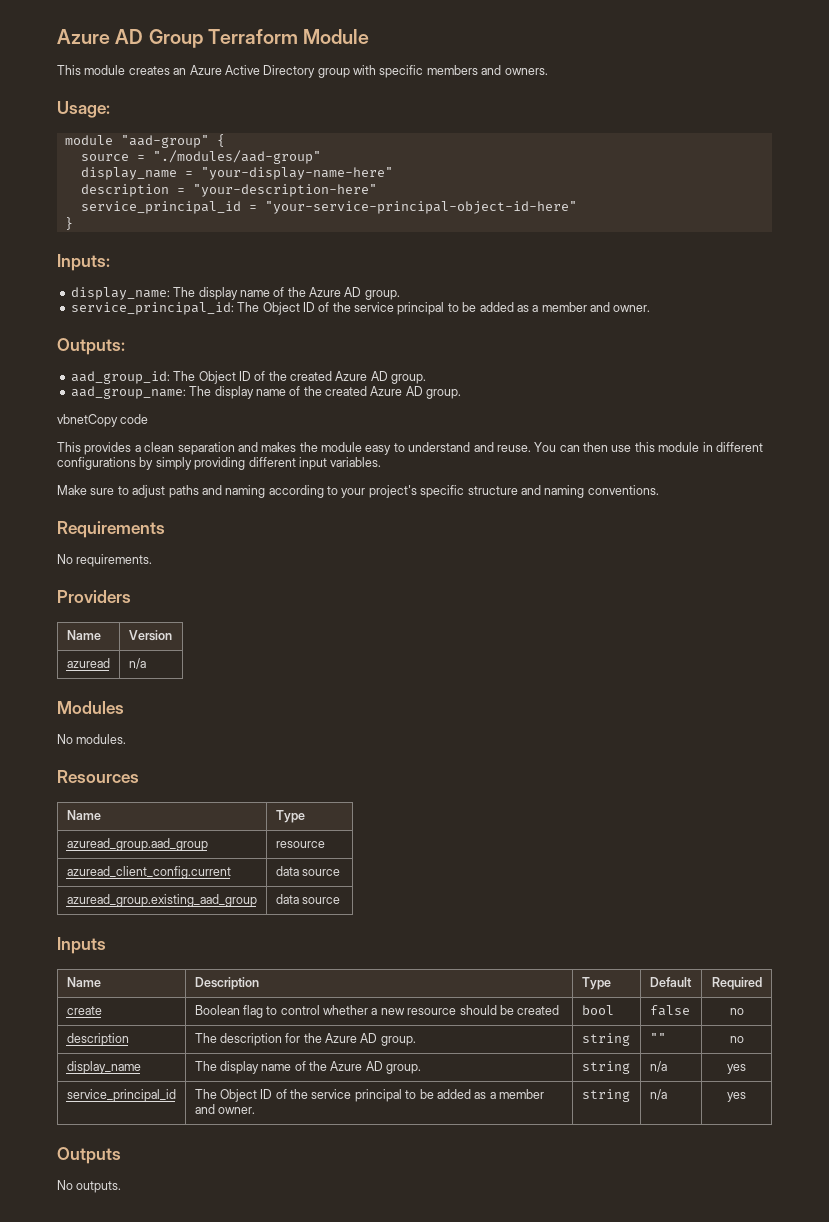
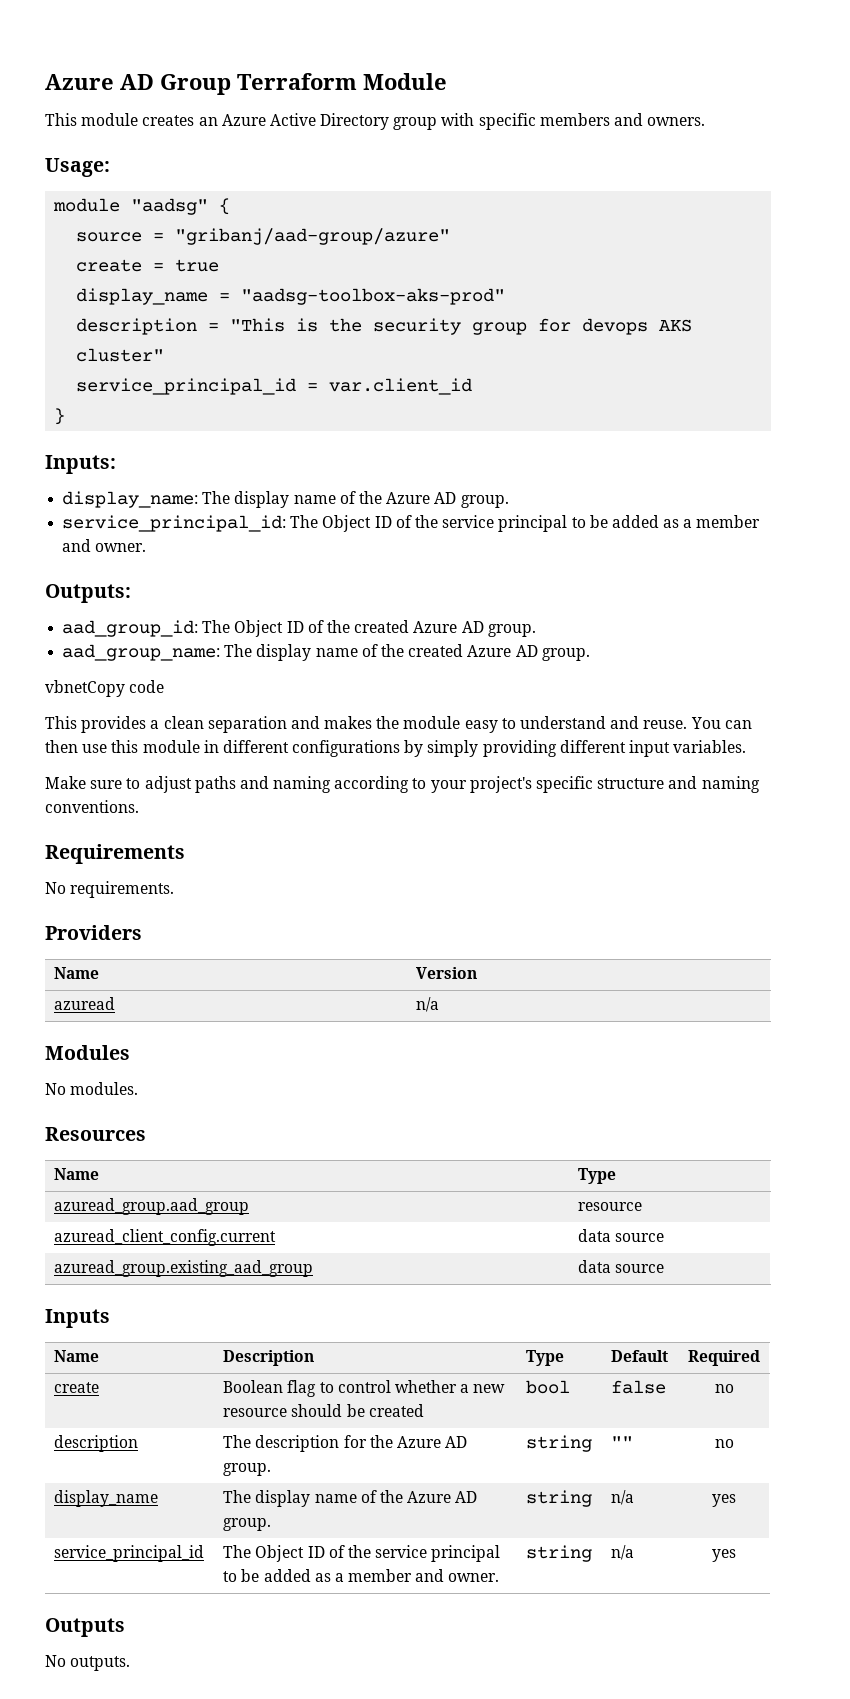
[120,135,209,148] "aad-group" -> [131,198,209,215] "aadsg"
[152,150,321,164] "./modules/aad-group" -> [175,228,451,245] [76,259,220,272] "gribanj/aad-group/azure" // create = true
[200,167,393,180] "your-display-name-here" -> [241,288,506,305] "aadsg-toolbox-aks-prod"
[192,184,377,197] "your-description-here" -> [230,318,693,335] [76,348,165,362] "This is the security group for devops AKS cluster"
[264,201,577,214] "your-service-principal-object-id-here" -> [329,378,473,395] var.client_id

